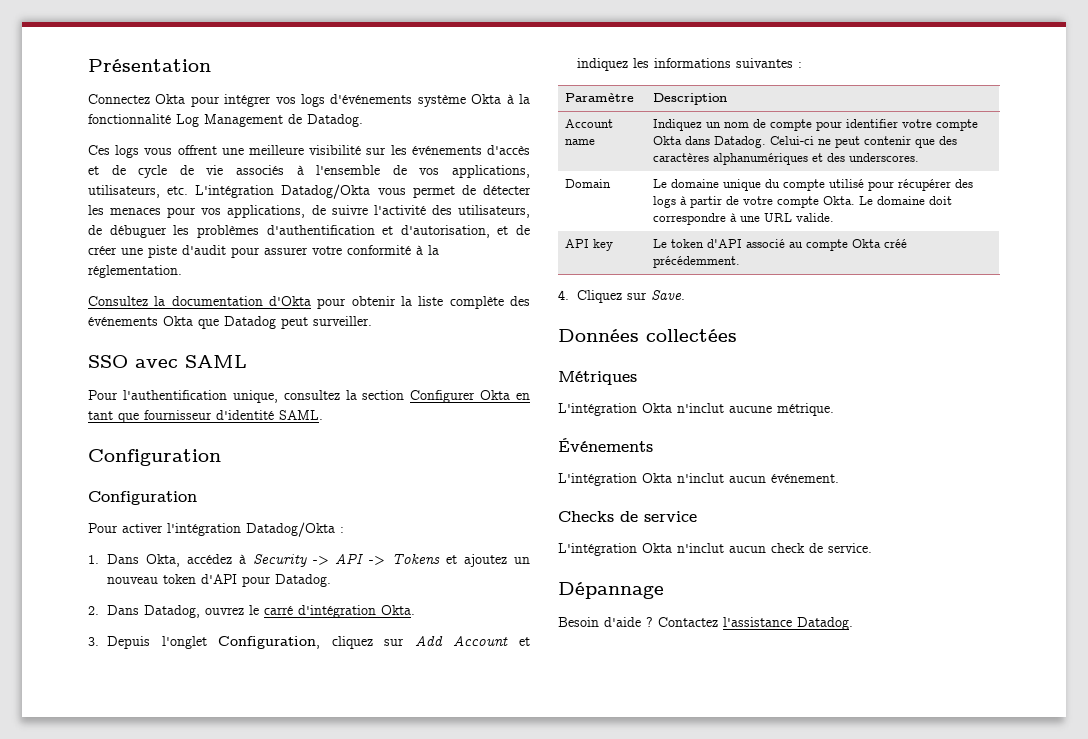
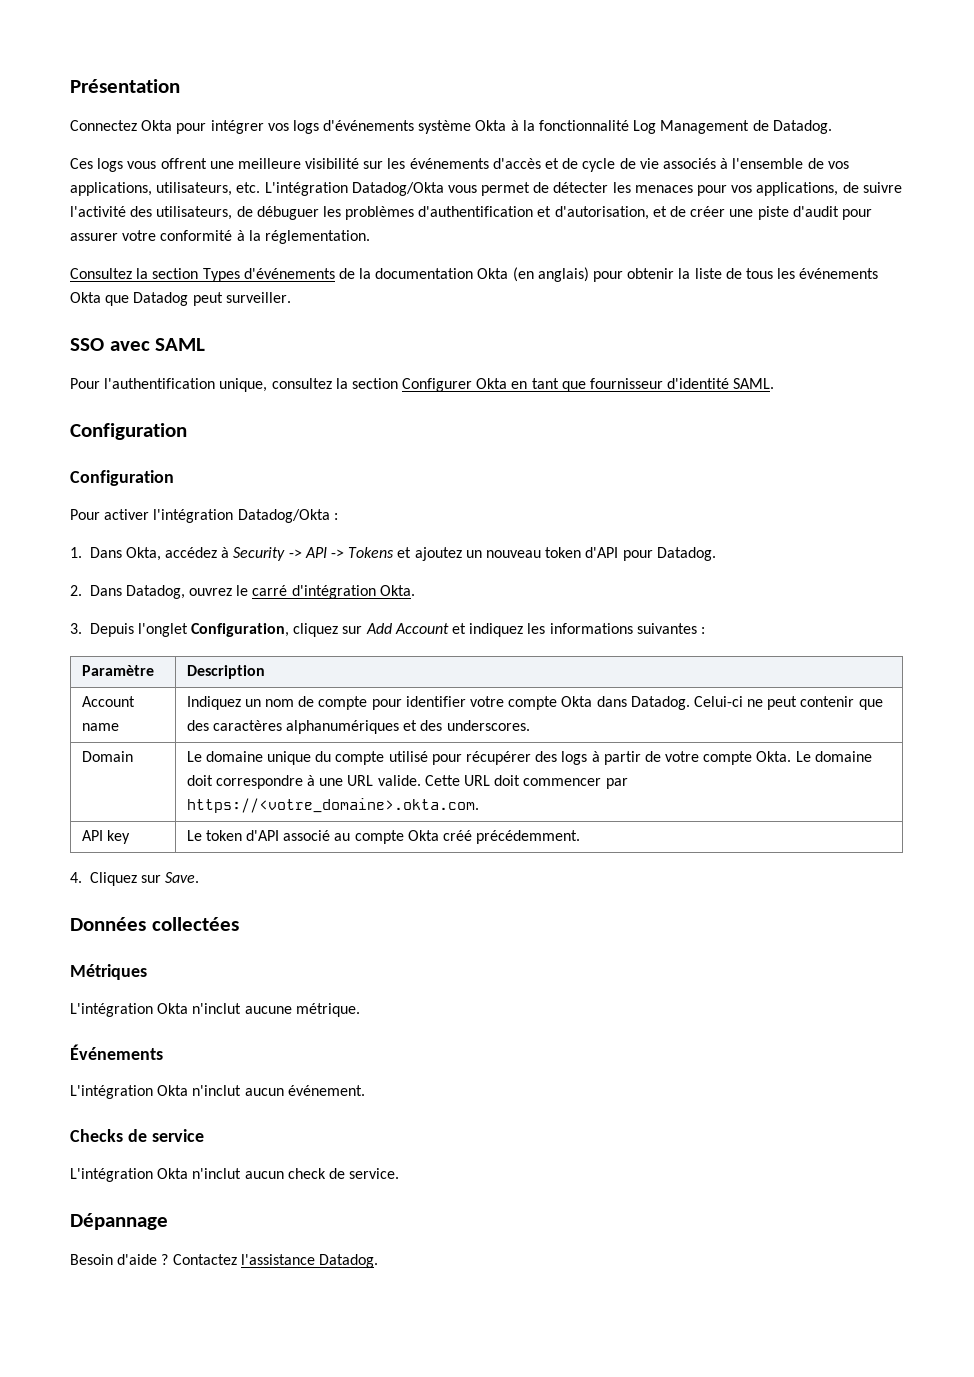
[171,296,311,306] documentation d'Okta -> [152,267,589,282] section Types d'événements de la documentation Okta (en anglais)
[449,296,530,309] complète des -> [725,268,796,279] de tous les
(835, 217) none -> [424,775,628,789] [186,798,479,813] Cette URL doit commencer par https://<votre_domaine>.okta.com.

